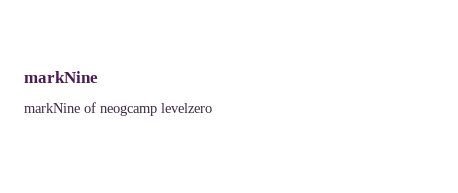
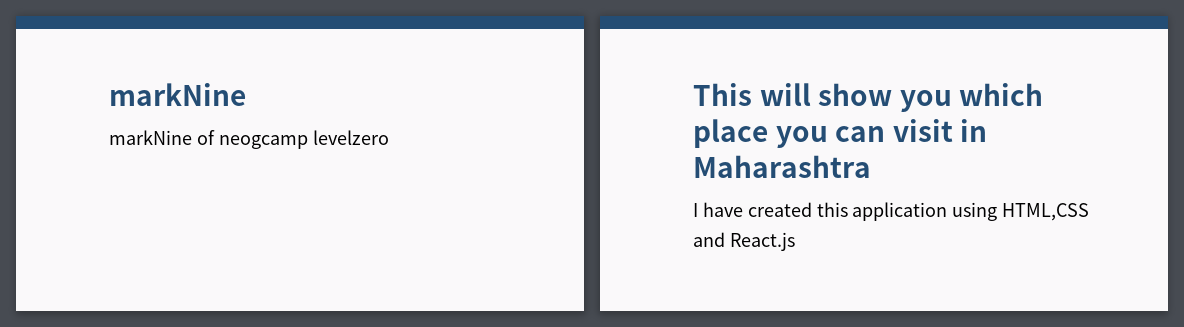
(212, 108) none -> [693,83,1044,112] [693,119,988,148] [693,155,871,178] [693,202,1090,221] [693,232,795,251] // This will show you which place you can visit in Maharashtra // I have created this application using HTML,CSS and React.js

